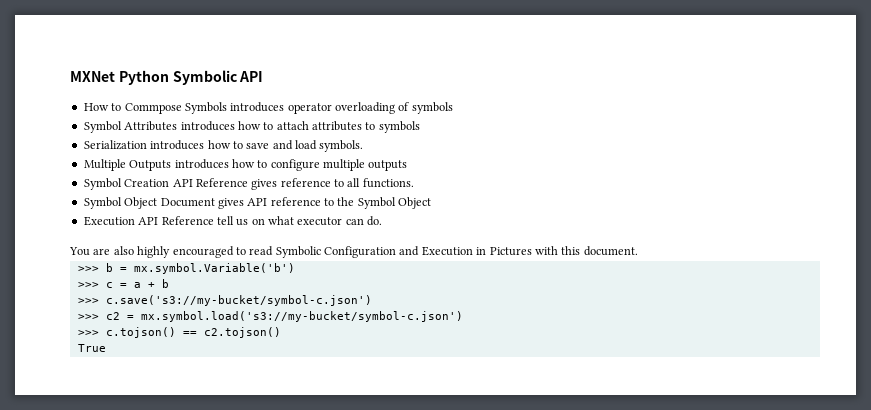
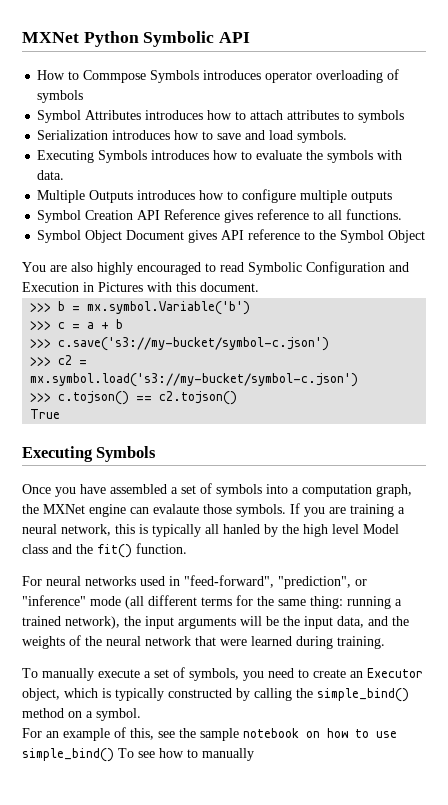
(364, 146) none -> [37,150,403,163] [37,170,65,180] // Executing Symbols introduces how to evaluate the symbols with data.
[83,216,383,226] // Execution API Reference tell us on what executor can do. -> (426, 236) none
(106, 348) none -> [22,446,157,462] [22,483,412,497] [22,503,405,517] [22,524,399,537] [22,543,187,558] [22,575,367,589] [22,595,402,609] [22,616,409,629] [22,635,385,649] [22,667,423,681] [22,688,409,702] [22,708,141,721] [22,727,397,741] [22,748,254,762] // Executing Symbols // Once you have assembled a set of symbols into a computation graph, the MXNet engine can evalaute those symbols. If you are training a neural network, this is typically all hanled by the high level Model class and the fit() function. // For neural networks used in "feed-forward", "prediction", or "inference" mode (all different terms for the same thing: running a trained network), the input arguments will be the input data, and the weights of the neural network that were learned during training. // To manually execute a set of symbols, you need to create an Executor object, which is typically constructed by calling the simple_bind() method on a symbol. // For an example of this, see the sample notebook on how to use simple_bind() To see how to manually

